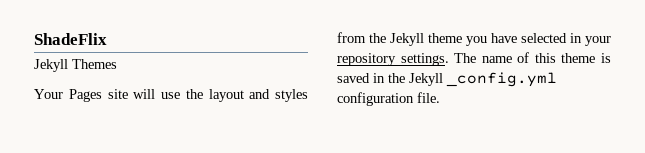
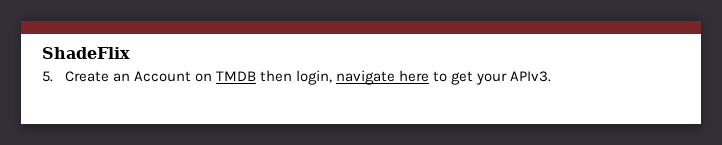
[34,59,117,72] [34,89,308,102] [337,32,611,46] [337,52,611,66] [337,72,557,87] [337,92,440,106] Jekyll Themes // Your Pages site will use the layout and styles from the Jekyll theme you have selected in your repository settings. The name of this theme is saved in the Jekyll _config.yml configuration file. -> [42,70,552,85] 5. Create an Account on TMDB then login, navigate here to get your APIv3.

